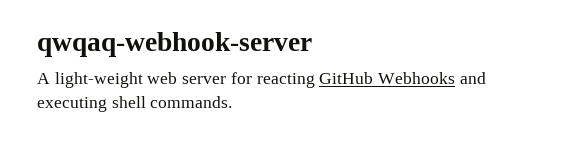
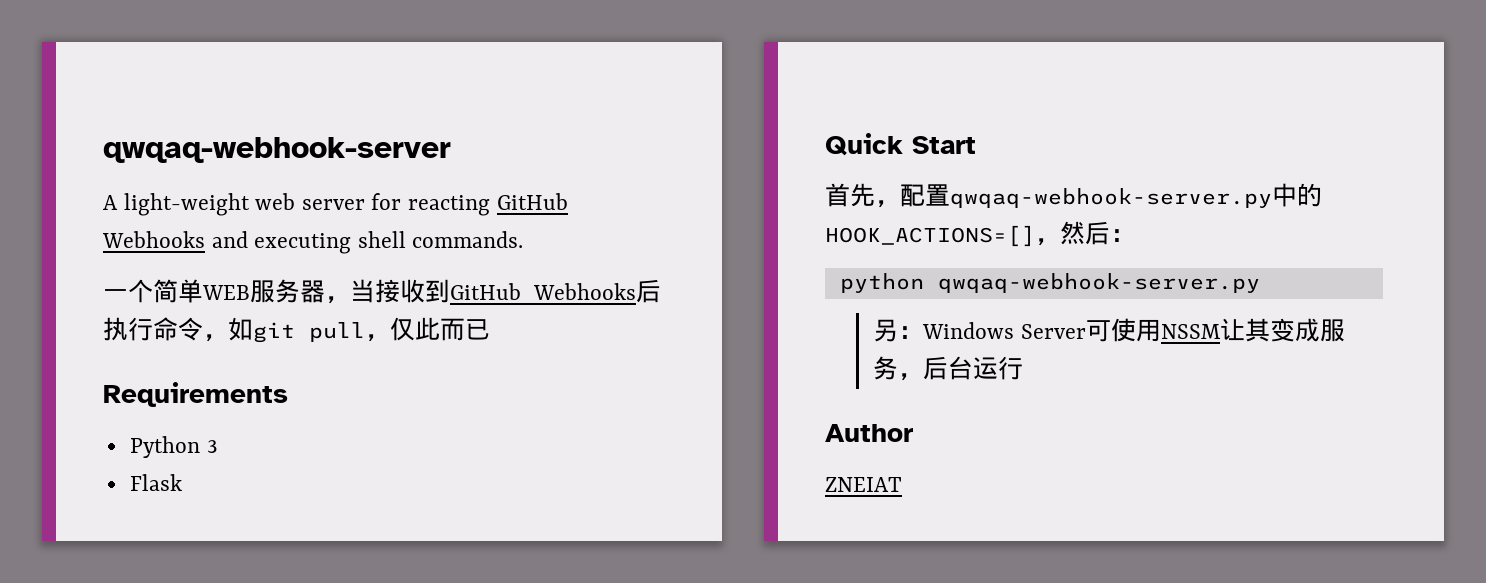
(233, 102) none -> [103,279,661,304] [103,317,490,343] [103,382,288,407] [129,436,218,458] [129,474,182,491] [825,133,976,156] [825,183,1322,208] [825,221,1135,247] [839,273,1260,293] [872,318,1345,342] [872,356,1023,381] [825,424,913,442] [825,477,902,492] // 一个简单WEB服务器，当接收到GitHub Webhooks后执行命令，如git pull，仅此而已 // Requirements // Python 3 // Flask // Quick Start // 首先，配置qwqaq-webhook-server.py中的HOOK_ACTIONS=[]，然后： // python qwqaq-webhook-server.py // 另：Windows Server可使用NSSM让其变成服务，后台运行 // Author // ZNEIAT

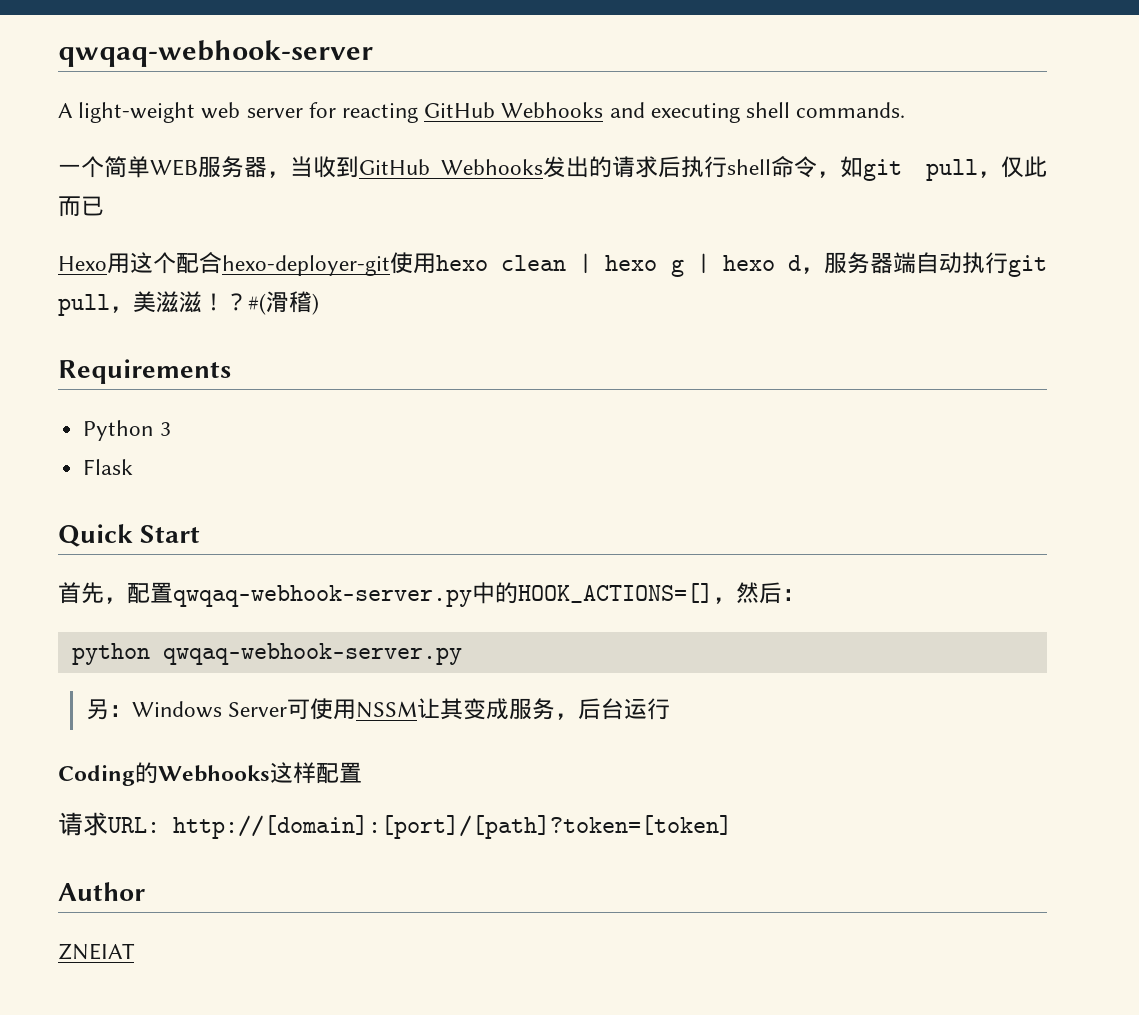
[375,279,400,303] 接 -> (313, 167) none
[636,279,661,303] [103,317,153,341] 后执行 -> [543,156,772,178] 发出的请求后执行shell
(490, 329) none -> [58,252,1047,277] [58,291,319,316] // Hexo用这个配合hexo-deployer-git使用hexo clean | hexo g | hexo d，服务器端自动执行git pull，美滋滋！？#(滑稽)
(1023, 368) none -> [58,762,362,786] [58,812,732,839] // Coding的Webhooks这样配置 // 请求URL: http://[domain]:[port]/[path]?token=[token]

